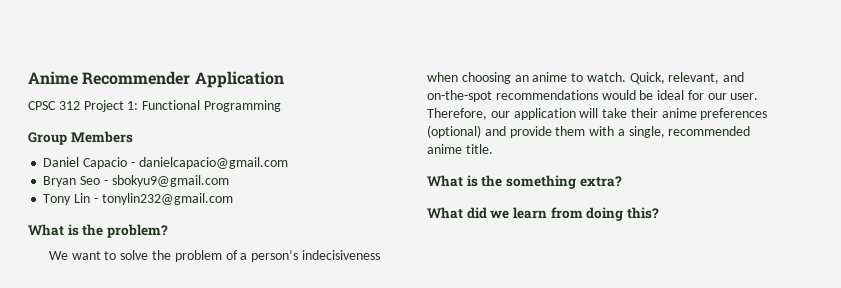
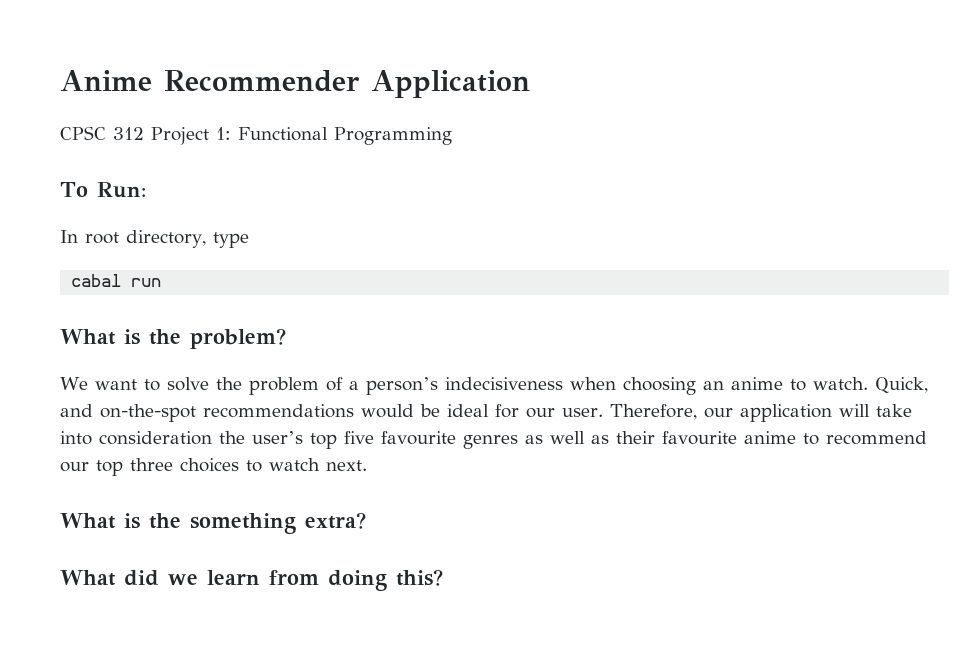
[28,131,133,145] [43,157,288,169] [43,175,229,187] [43,193,233,205] Group Members // Daniel Capacio - danielcapacio@gmail.com // Bryan Seo - sbokyu9@gmail.com // Tony Lin - tonylin232@gmail.com -> [60,182,146,198] [60,230,249,248] [71,274,162,287] To Run: // In root directory, type // cabal run
[668,72,720,84] relevant, -> (928, 385) none
[630,108,768,120] [427,125,751,138] [427,144,493,154] their anime preferences (optional) and provide them with a single, recommended anime title. -> [60,431,927,449] [60,458,367,476] into consideration the user’s top five favourite genres as well as their favourite anime to recommend our top three choices to watch next.

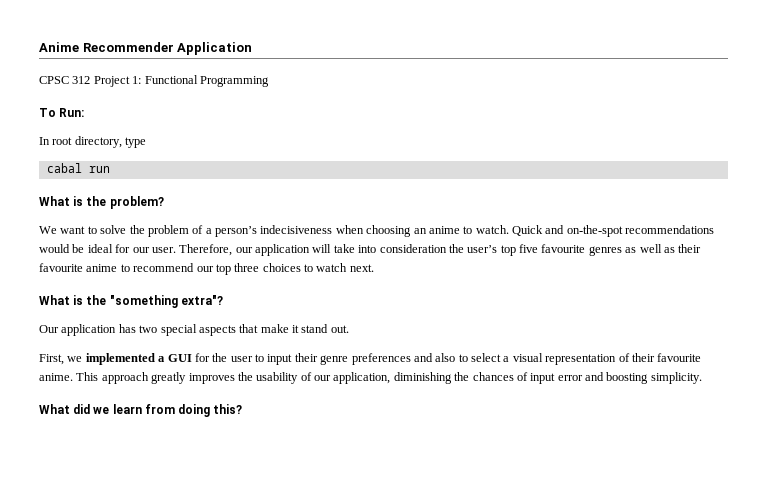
[874,377,928,394] Quick, -> [512,225,543,236] Quick
[190,512,366,534] something extra? -> [109,295,223,308] [39,324,349,336] [39,353,702,365] [39,372,702,384] "something extra"? // Our application has two special aspects that make it stand out. // First, we implemented a GUI for the user to input their genre preferences and also to select a visual representation of their favourite anime. This approach greatly improves the usability of our application, diminishing the chances of input error and boosting simplicity.

